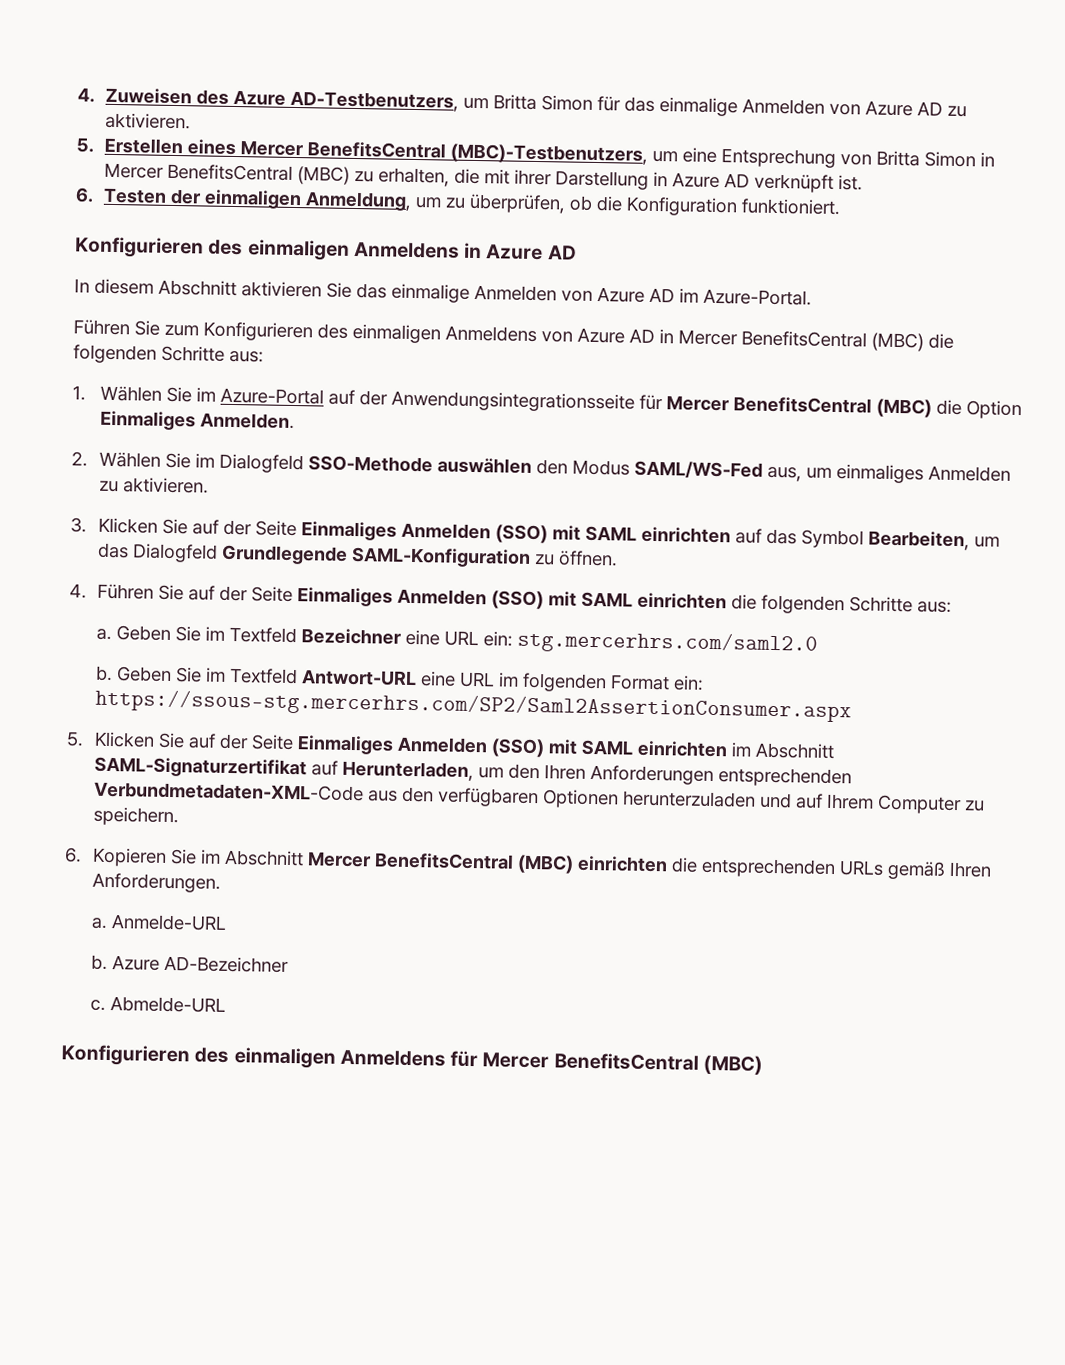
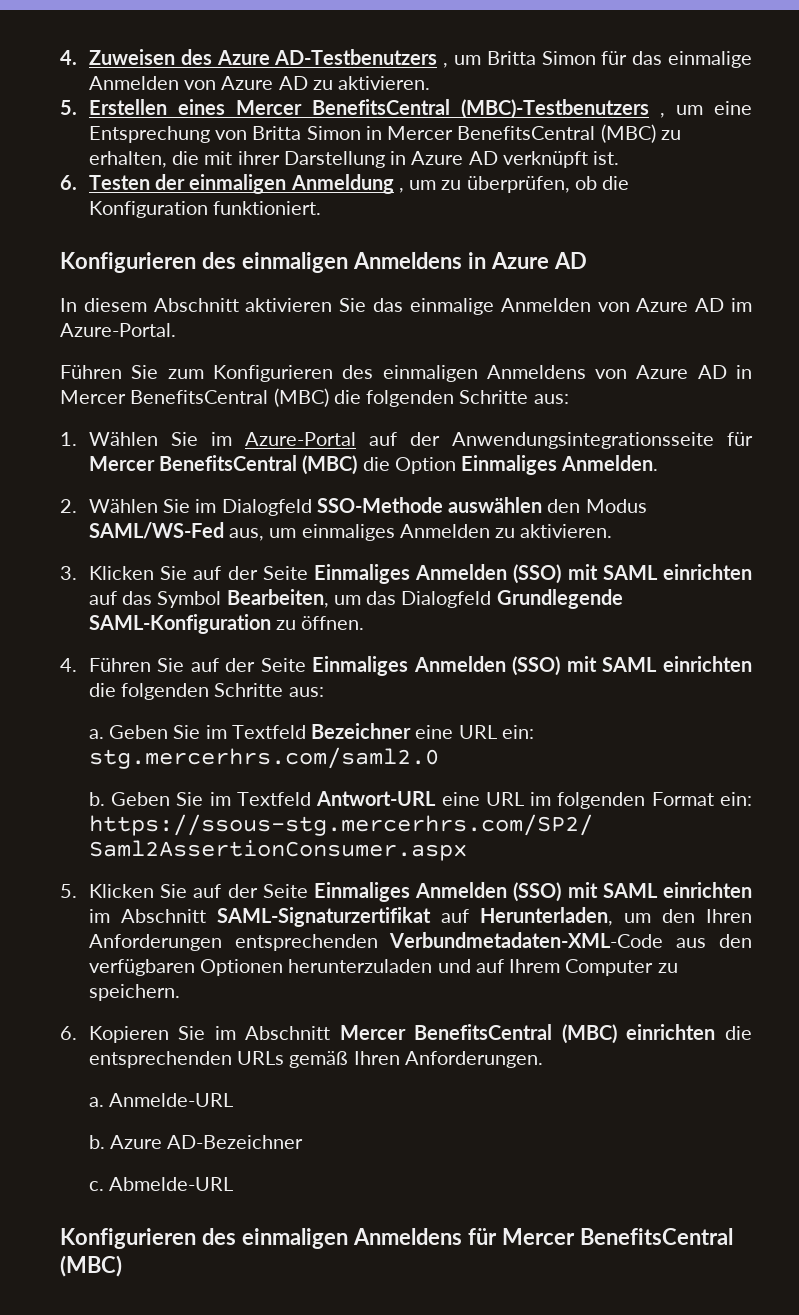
[290,90,460,112] AD-Testbenutzers, -> [274,49,449,68] AD-Testbenutzers ,
[450,143,649,165] (MBC)-Testbenutzers, -> [460,99,665,119] (MBC)-Testbenutzers ,
[305,191,413,211] Anmeldung, -> [290,174,404,194] Anmeldung ,

